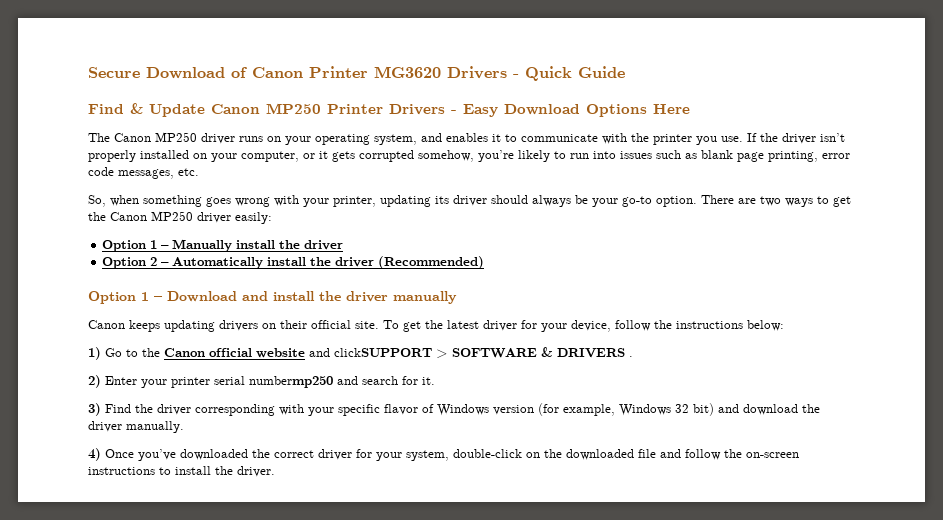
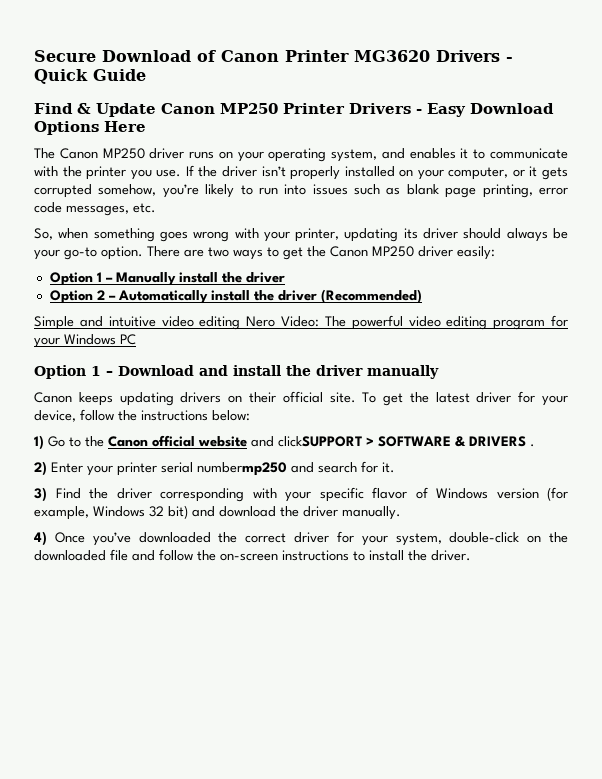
(485, 262) none -> [34,315,568,330] [34,334,136,348] // Simple and intuitive video editing Nero Video: The powerful video editing program for your Windows PC

